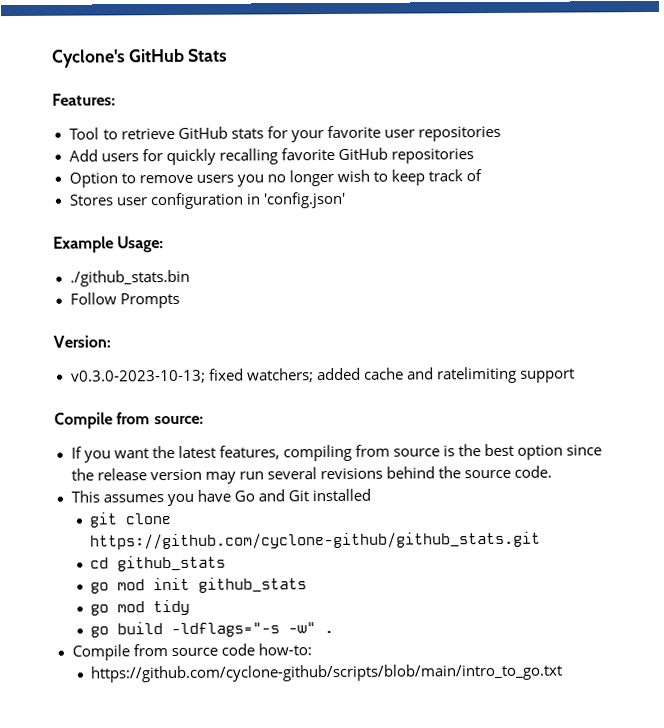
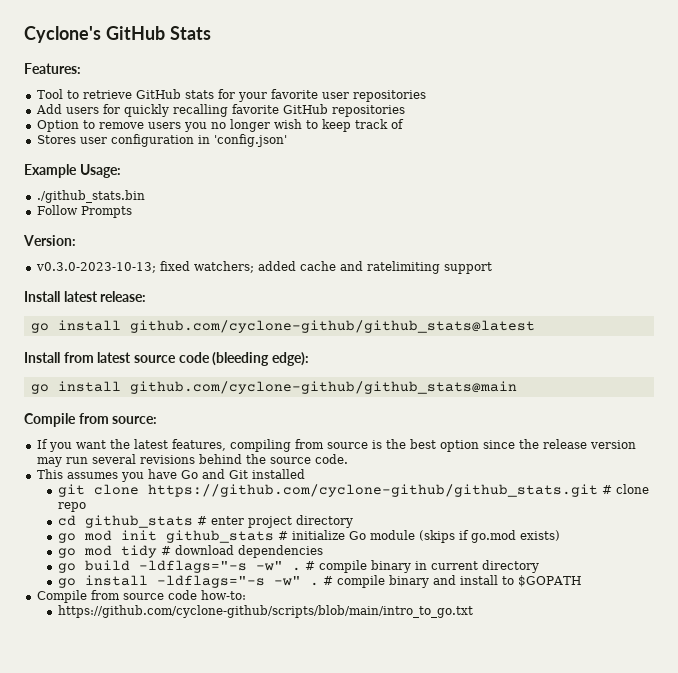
(575, 375) none -> [24,291,147,302] [30,320,535,333] [24,352,309,366] [30,381,517,394] // Install latest release: // go install github.com/cyclone-github/github_stats@latest // Install from latest source code (bleeding edge): // go install github.com/cyclone-github/github_stats@main
(542, 540) none -> [601,484,649,494] [57,502,86,512] # clone repo
(227, 563) none -> [196,515,353,528] # enter project directory
(308, 585) none -> [277,530,560,543] # initialize Go module (skips if go.mod exists)
(191, 607) none -> [160,545,323,558] # download dependencies
(335, 631) none -> [304,560,539,573] [57,575,581,588] # compile binary in current directory // go install -ldflags="-s -w" . # compile binary and install to $GOPATH

